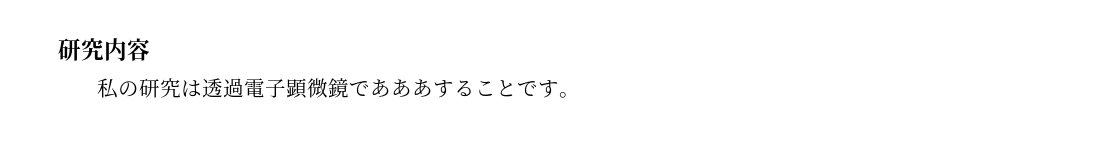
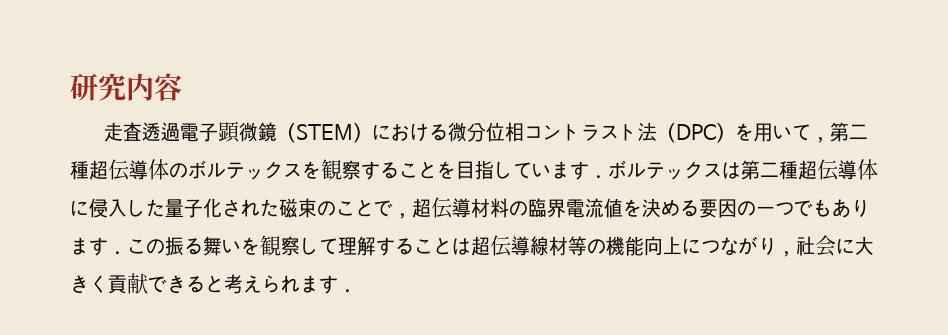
[97,78,203,99] 私の研究は -> [103,122,142,142] 走査
[349,79,581,98] であああすることです。 -> [276,122,868,143] [70,159,878,181] [70,197,870,219] [70,235,874,257] [70,273,357,294] （STEM）における微分位相コントラスト法（DPC）を用いて，第二種超伝導体のボルテックスを観察することを目指しています．ボルテックスは第二種超伝導体に侵入した量子化された磁束のことで，超伝導材料の臨界電流値を決める要因の一つでもあります．この振る舞いを観察して理解することは超伝導線材等の機能向上につながり，社会に大きく貢献できると考えられます．

